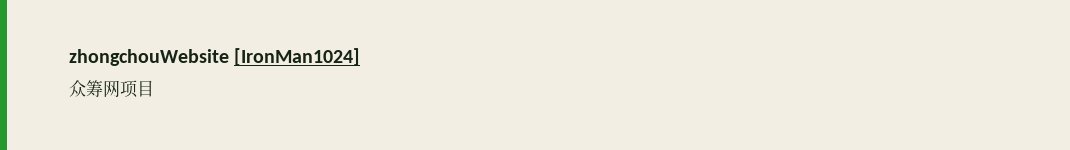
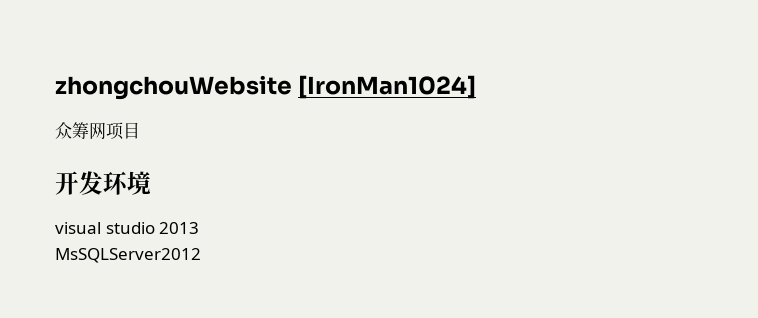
(154, 88) none -> [55,171,151,195] [55,222,200,234] [55,248,201,263] // 开发环境 // visual studio 2013 // MsSQLServer2012

